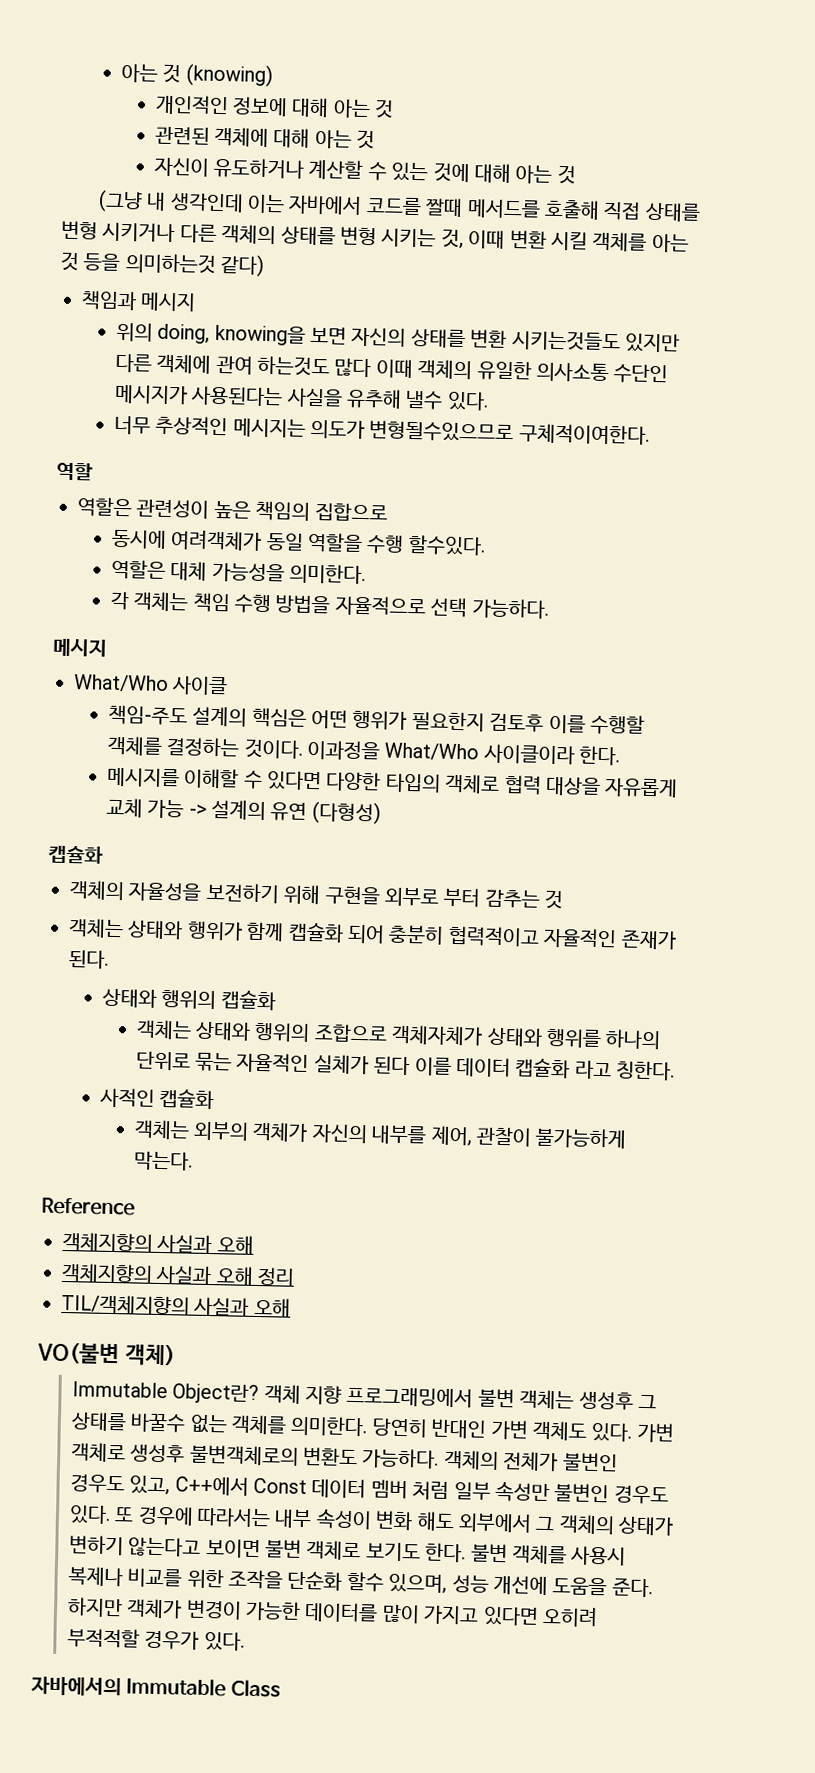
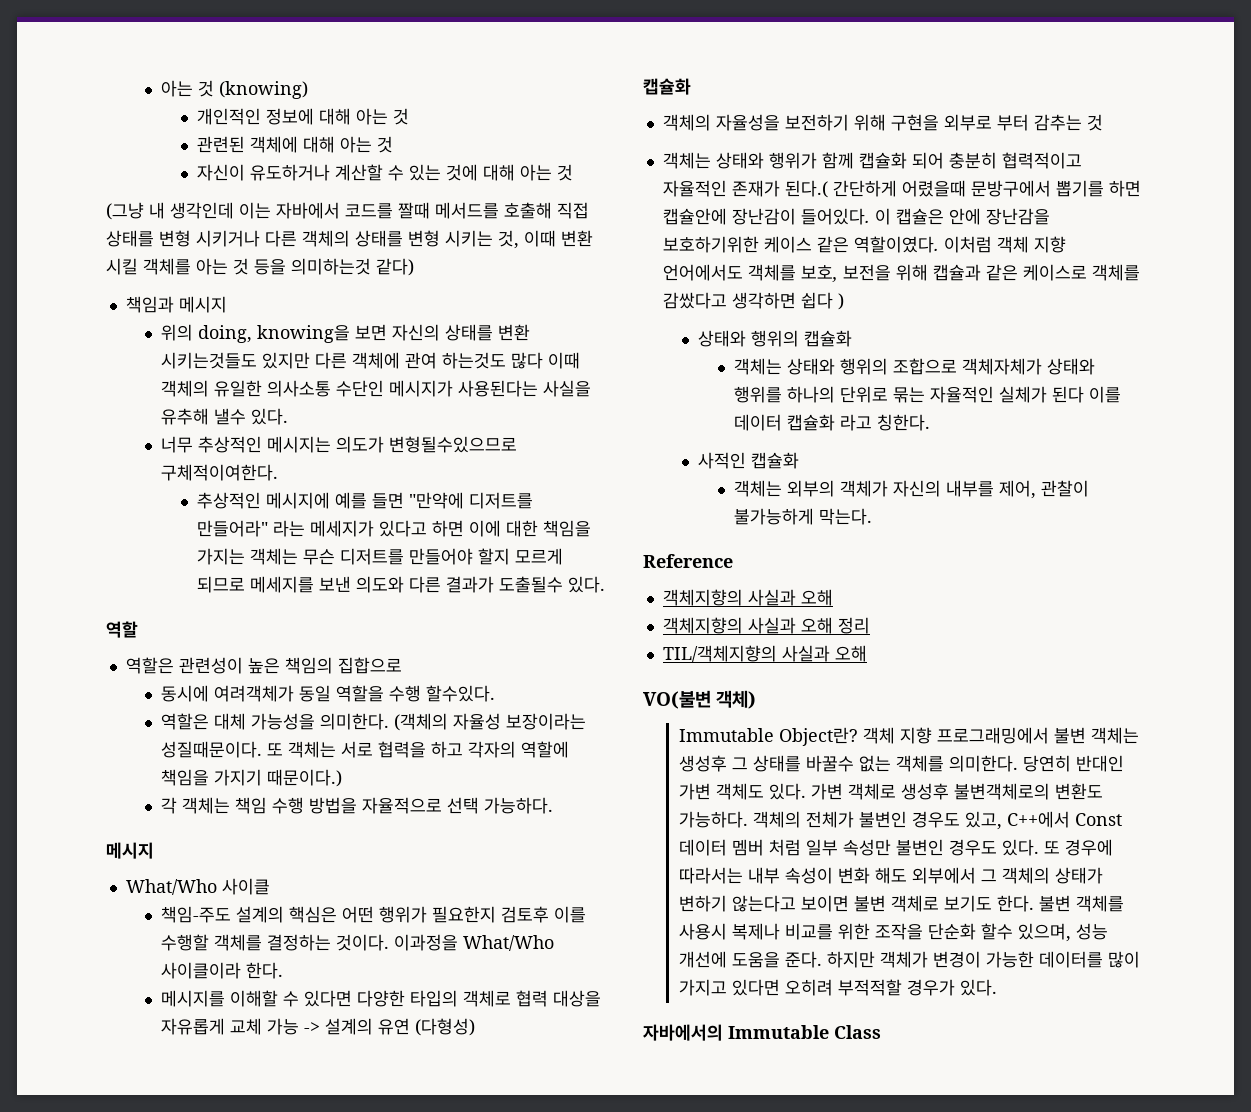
(650, 434) none -> [197,492,534,509] [197,520,592,537] [197,548,564,565] [197,576,606,593] // 추상적인 메시지에 예를 들면 "만약에 디저트를 만들어라" 라는 메세지가 있다고 하면 이에 대한 책임을 가지는 객체는 무슨 디저트를 만들어야 할지 모르게 되므로 메세지를 보낸 의도와 다른 결과가 도출될수 있다.
(367, 574) none -> [394,713,587,731] [161,741,570,758] [161,769,343,787] (객체의 자율성 보장이라는 성질때문이다. 또 객체는 서로 협력을 하고 각자의 역할에 책임을 가지기 때문이다.)
[68,950,109,969] 된다. -> [784,180,1141,198] [662,208,1050,225] [662,236,1066,253] [662,264,1140,282] [662,292,844,310] 된다.( 간단하게 어렸을때 문방구에서 뽑기를 하면 캡슐안에 장난감이 들어있다. 이 캡슐은 안에 장난감을 보호하기위한 케이스 같은 역할이였다. 이처럼 객체 지향 언어에서도 객체를 보호, 보전을 위해 캡슐과 같은 케이스로 객체를 감쌌다고 생각하면 쉽다 )

